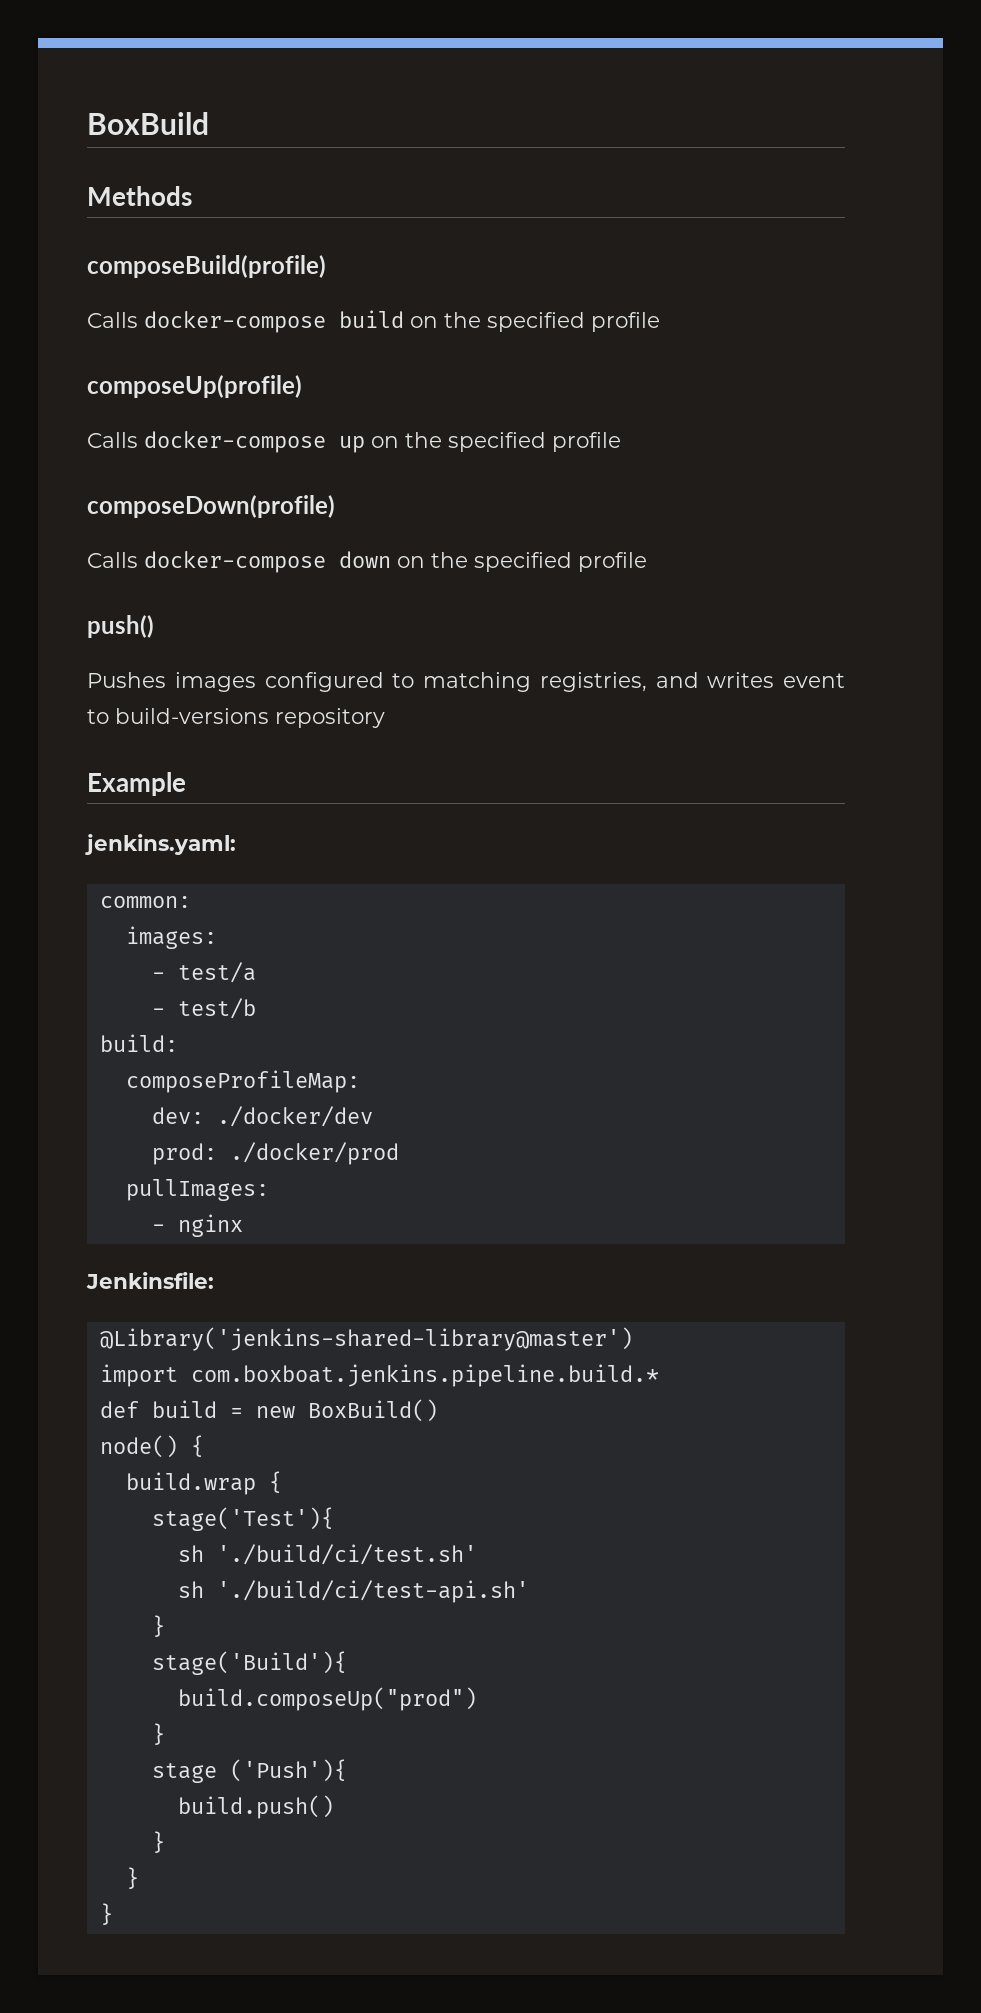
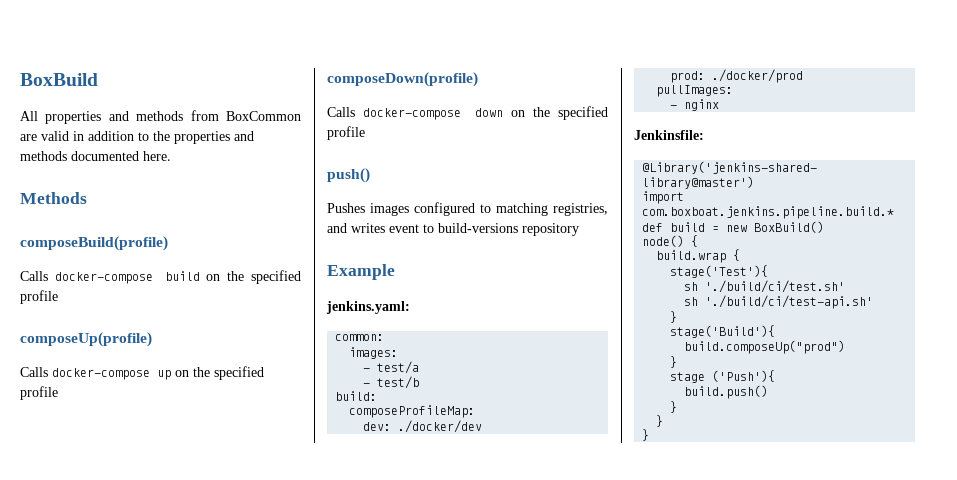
(209, 123) none -> [20,110,301,124] [20,131,254,144] [20,151,171,161] // All properties and methods from BoxCommon are valid in addition to the properties and methods documented here.

